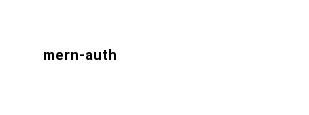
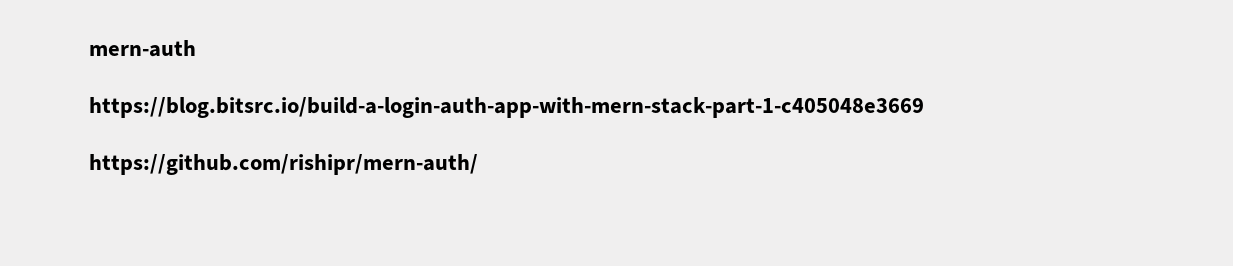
(117, 54) none -> [89,97,924,118] [89,154,478,175] // https://blog.bitsrc.io/build-a-login-auth-app-with-mern-stack-part-1-c405048e3669 // https://github.com/rishipr/mern-auth/

